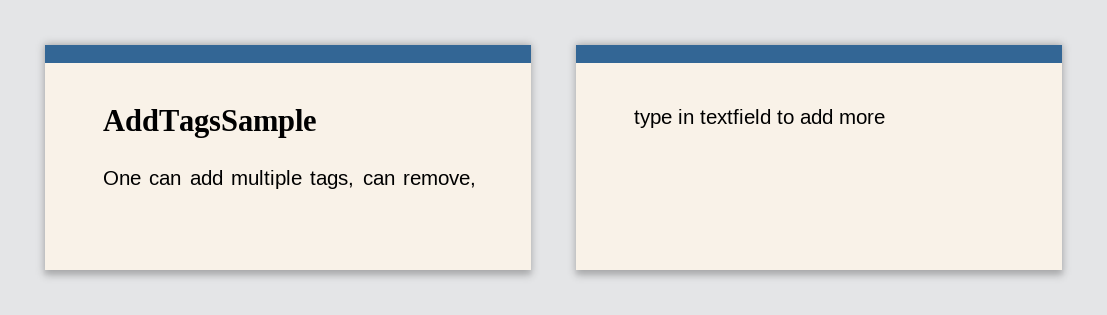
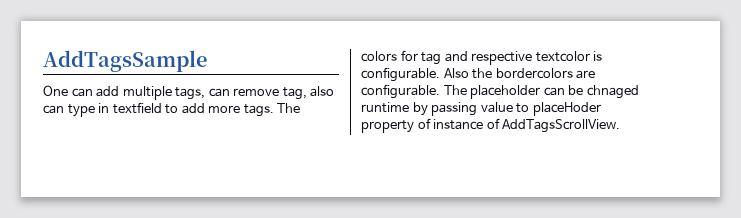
[403,173,476,188] remove, -> [233,86,335,100] [43,105,64,114] remove tag, also can
(885, 118) none -> [243,103,301,117] [361,50,603,65] [361,67,596,82] [361,84,639,99] [361,102,601,116] [361,118,621,133] tags. The colors for tag and respective textcolor is configurable. Also the bordercolors are configurable. The placeholder can be chnaged runtime by passing value to placeHoder property of instance of AddTagsScrollView.

